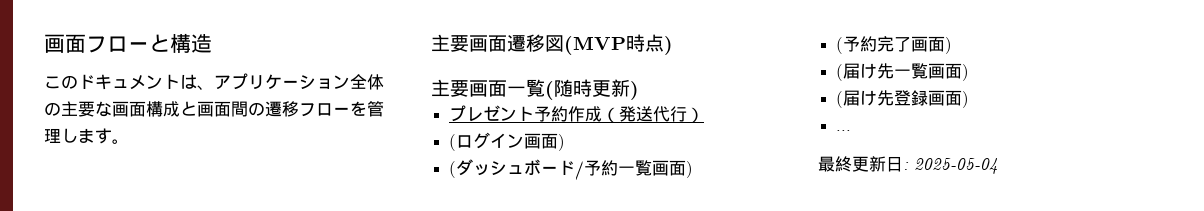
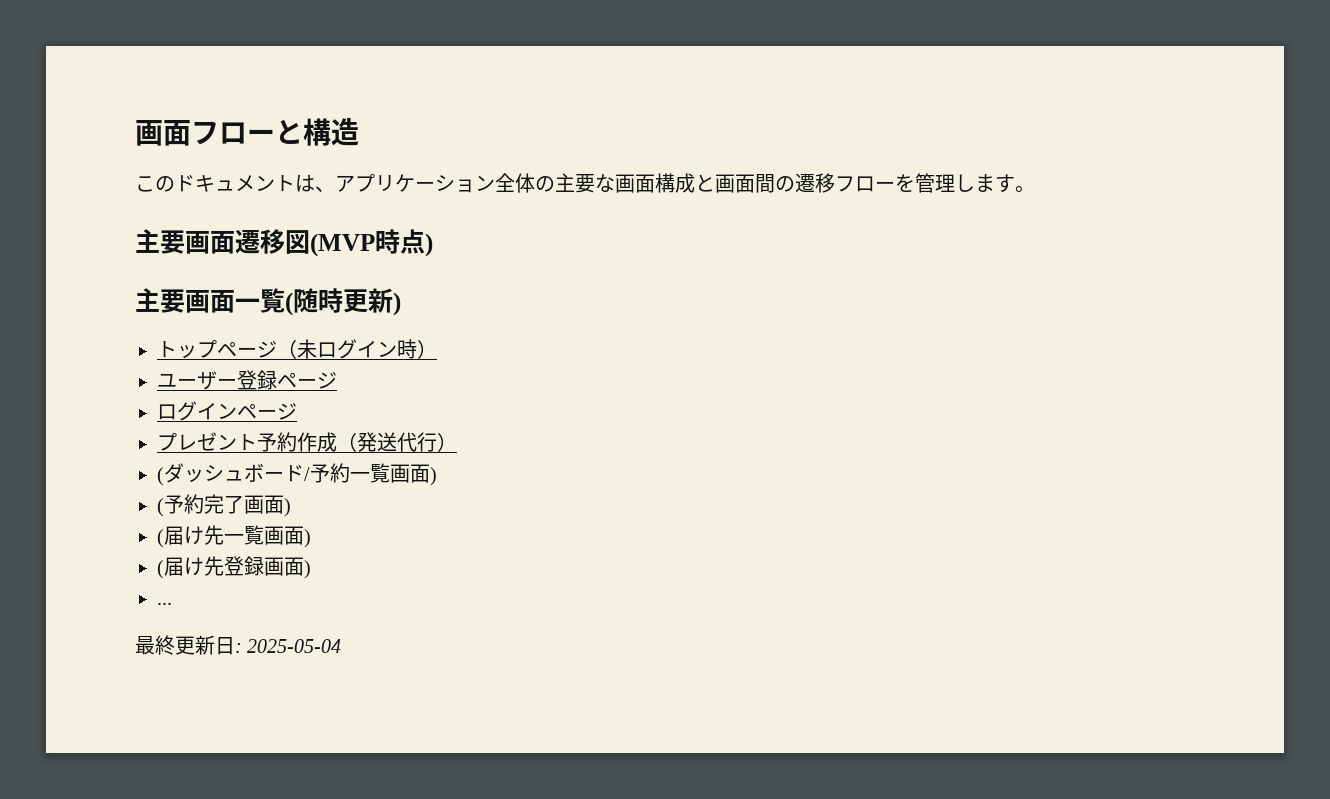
(639, 90) none -> [157,339,437,359] [157,370,337,390] [157,401,297,421] // トップページ（未ログイン時） // ユーザー登録ページ // ログインページ
[449,132,566,151] // (ログイン画面) -> (457, 442) none

